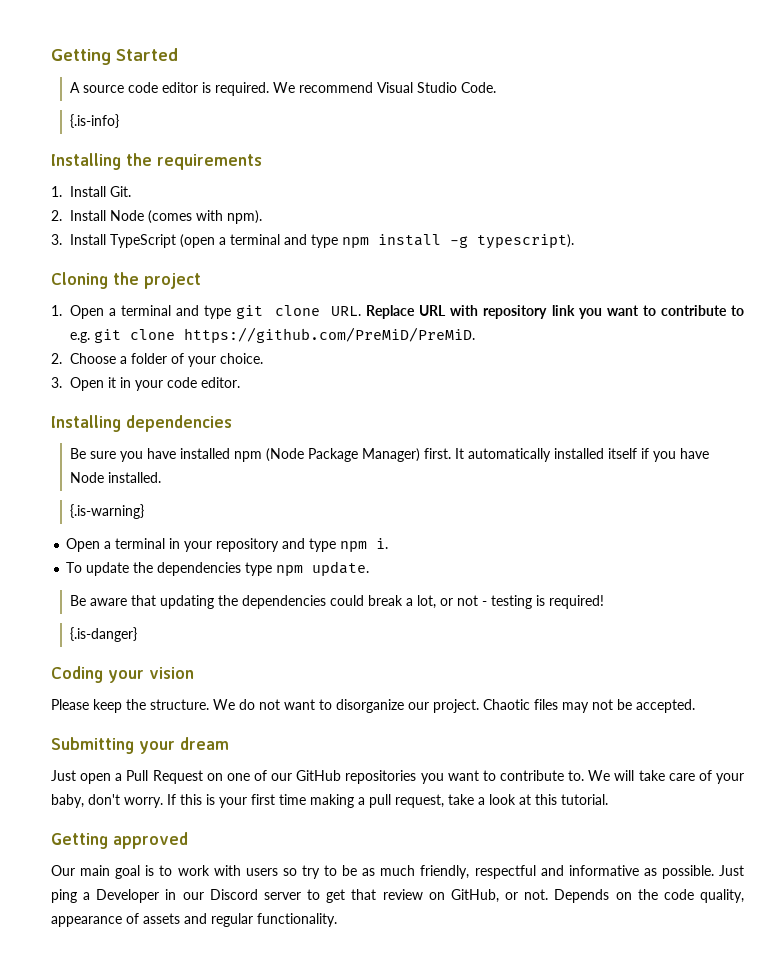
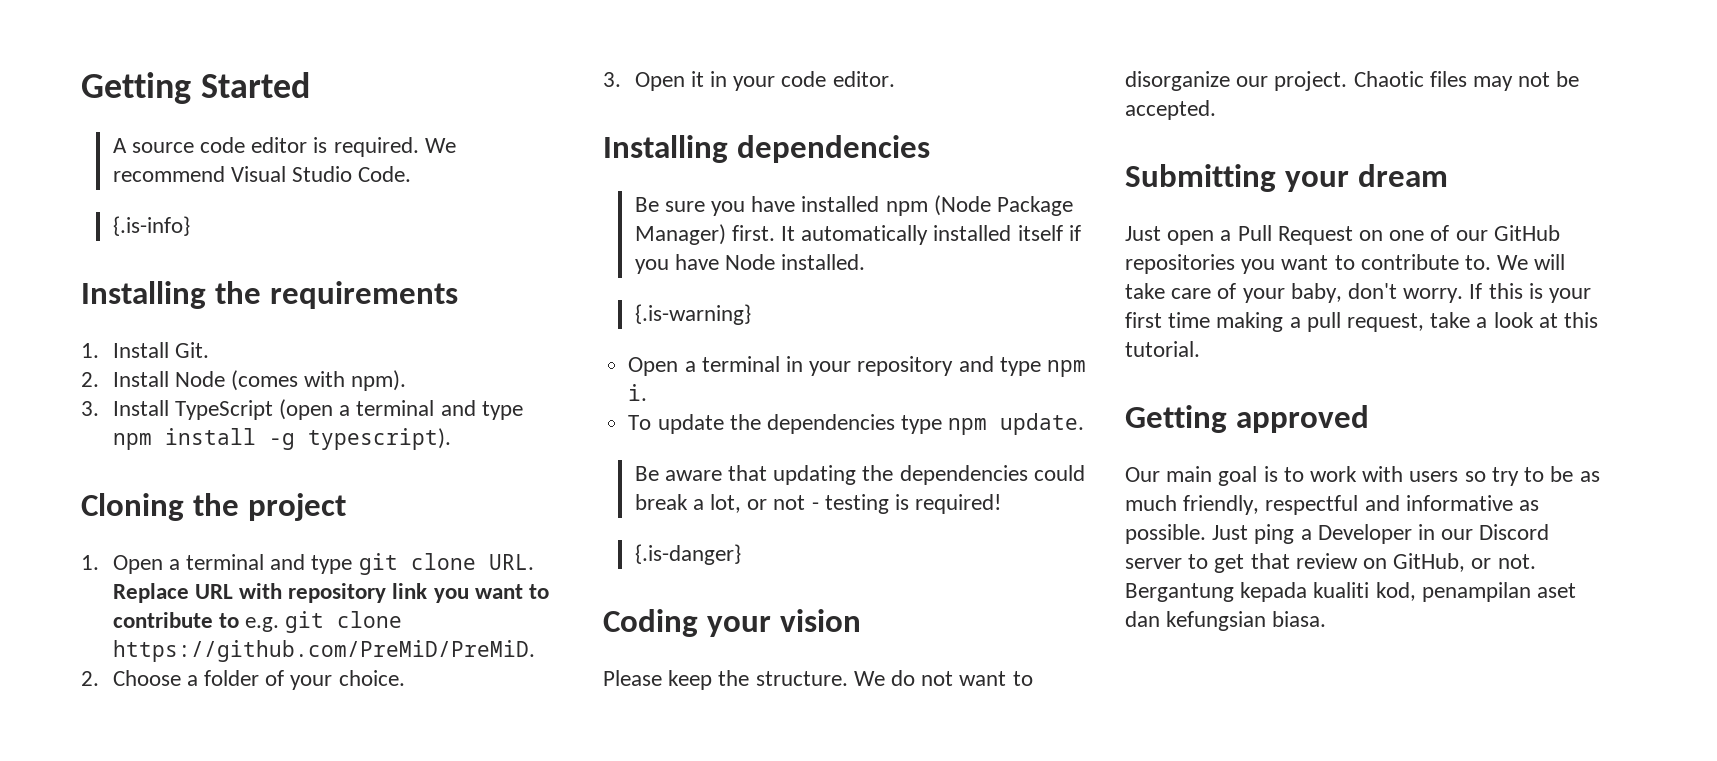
[554,889,744,903] [51,913,337,927] Depends on the code quality, appearance of assets and regular functionality. -> [1125,582,1577,602] [1125,611,1327,631] Bergantung kepada kualiti kod, penampilan aset dan kefungsian biasa.

